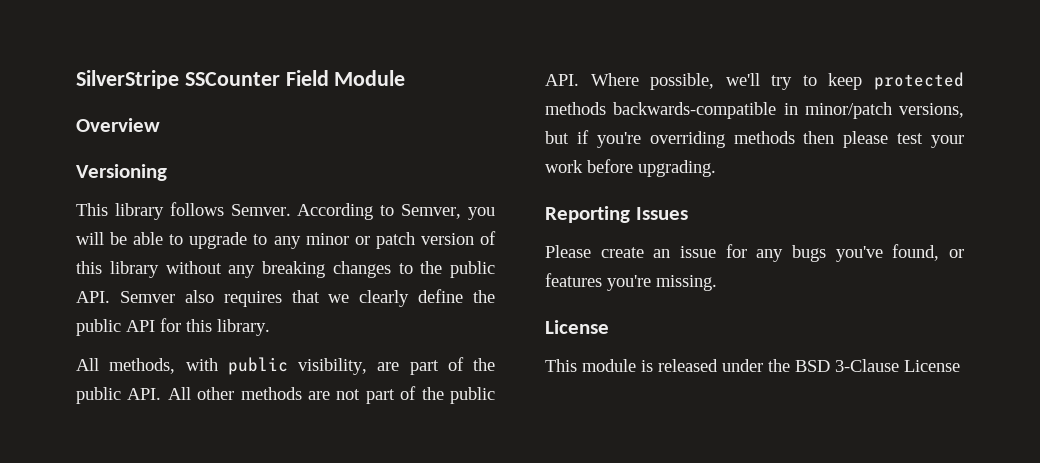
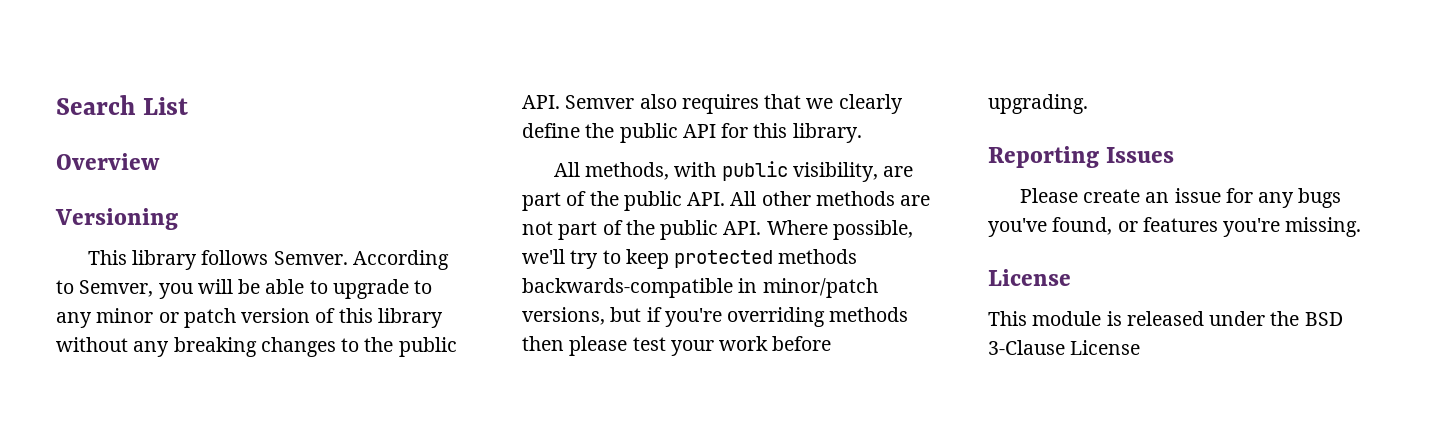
[76,70,406,89] SilverStripe SSCounter Field Module -> [56,95,188,115] Search List

